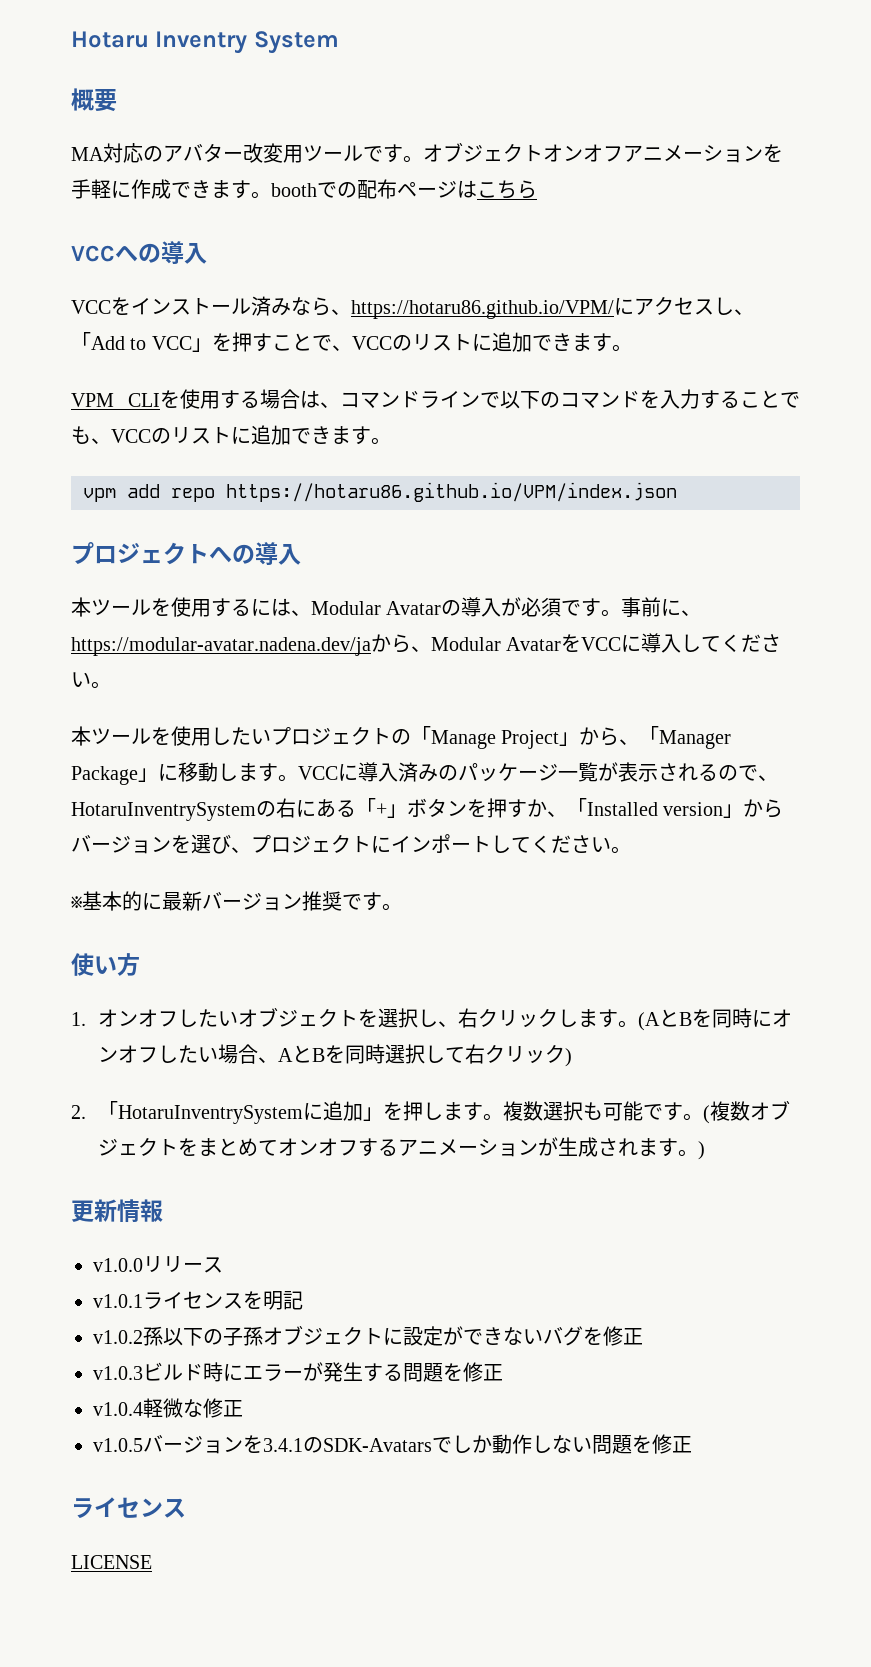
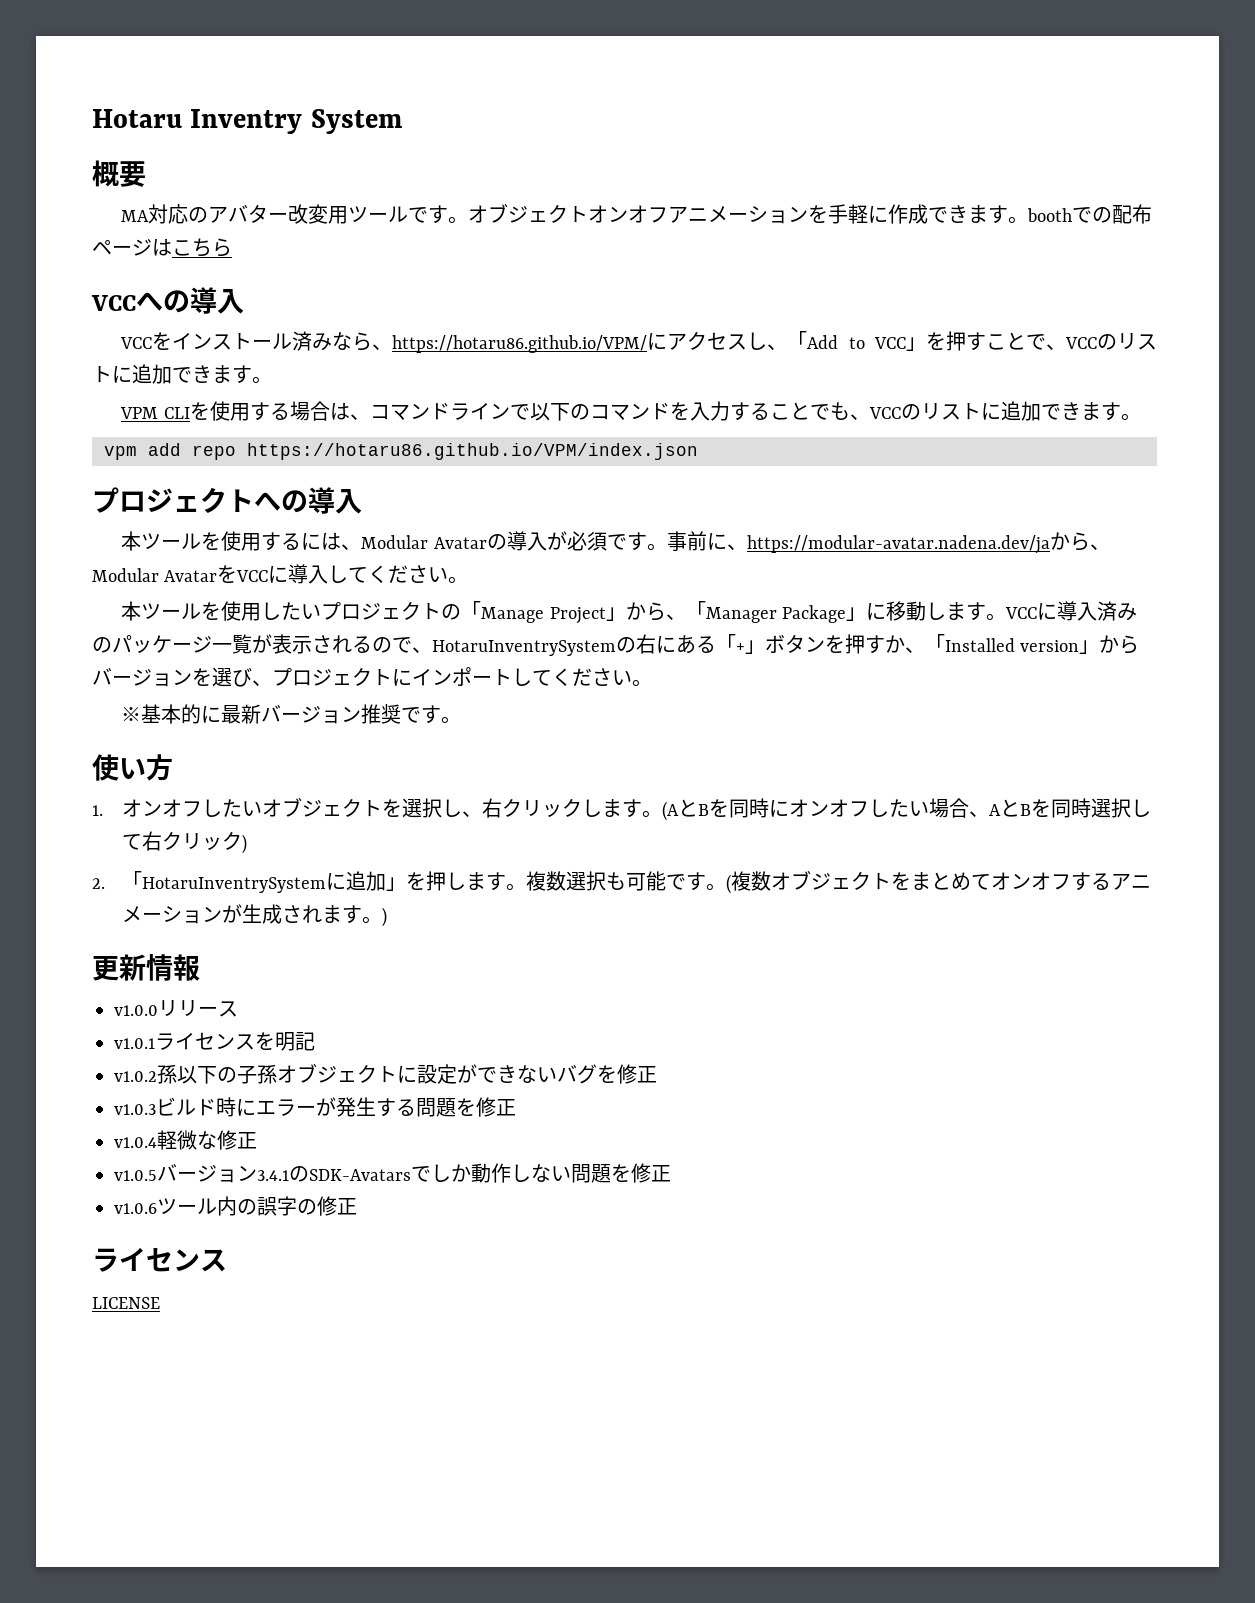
[243,1435,263,1453] を -> (257, 1173) none
(692, 1444) none -> [114,1196,357,1216] // v1.0.6ツール内の誤字の修正

